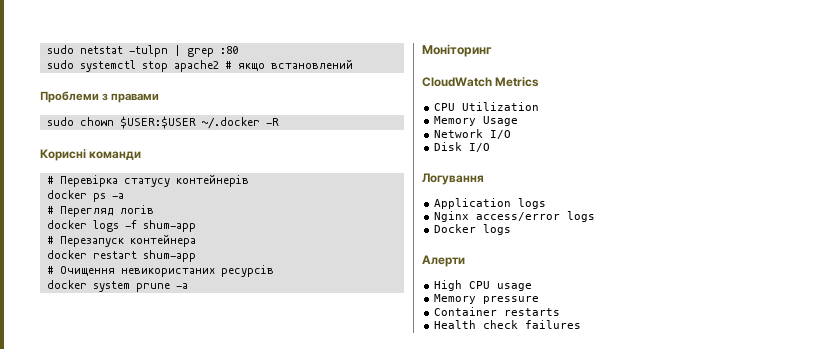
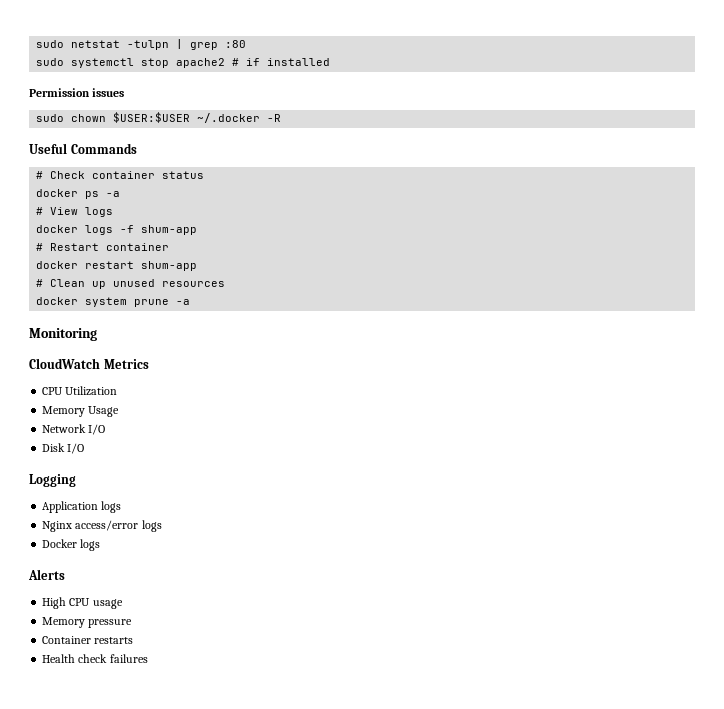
[237,59,353,71] [40,91,160,103] якщо встановлений // Проблеми з правами -> [246,58,331,66] [29,88,125,97] if installed // Permission issues
[40,149,142,161] [46,174,249,187] Корисні команди // # Перевірка статусу контейнерів -> [29,143,137,154] [36,171,205,179] Useful Commands // # Check container status
[59,205,154,217] Перегляд логів -> [50,207,114,217] View logs
[59,234,196,247] Перезапуск контейнера -> [50,243,170,251] Restart container
[59,265,274,277] Очищення невикористаних ресурсів -> [50,279,226,289] Clean up unused resources
[422,44,492,57] Моніторинг -> [29,328,97,341] Monitoring
[422,173,484,185] Логування -> [29,474,76,487] Logging
[422,255,465,267] Алерти -> [28,569,65,580] Alerts

